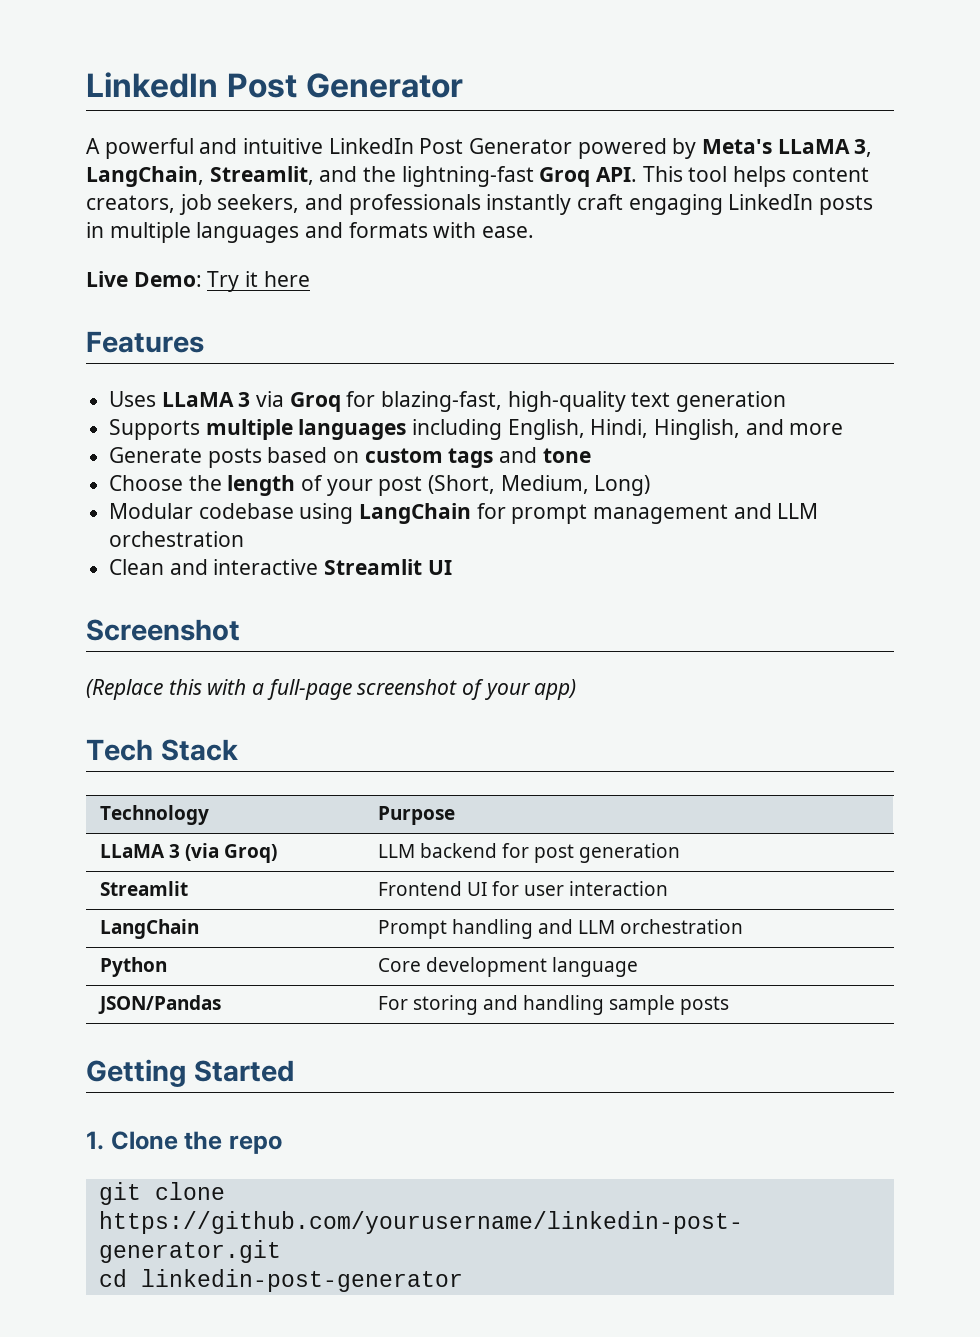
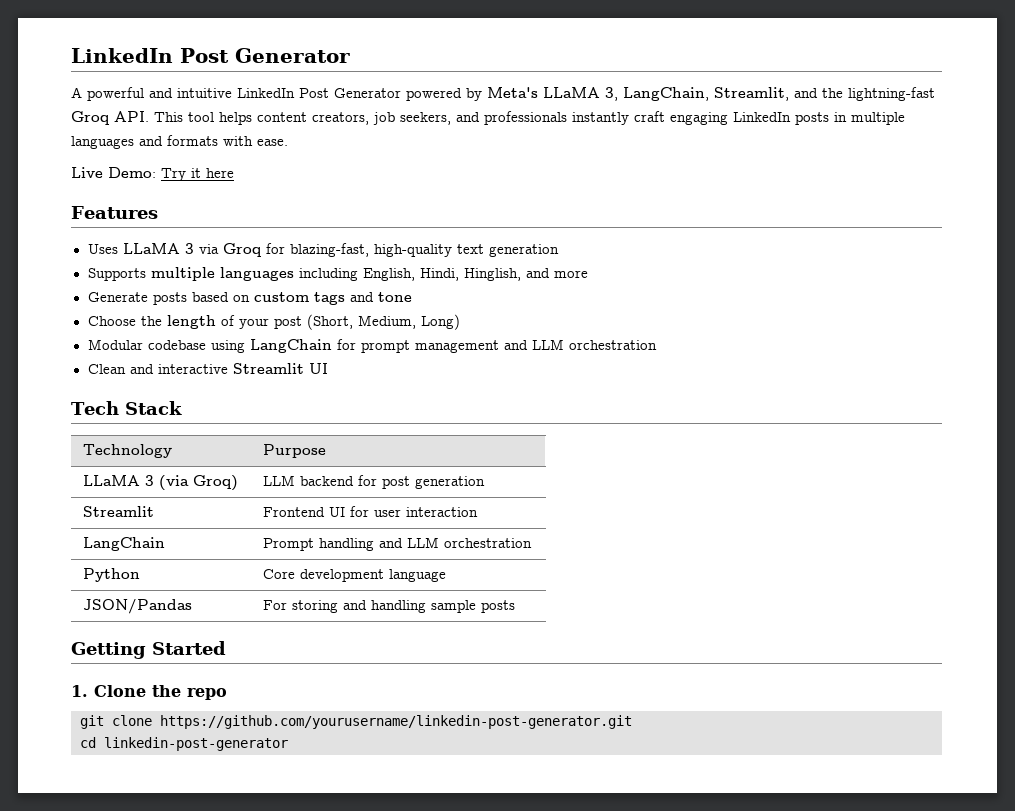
[86,619,240,641] [86,679,577,700] // Screenshot // (Replace this with a full-page screenshot of your app) -> (328, 368) none

